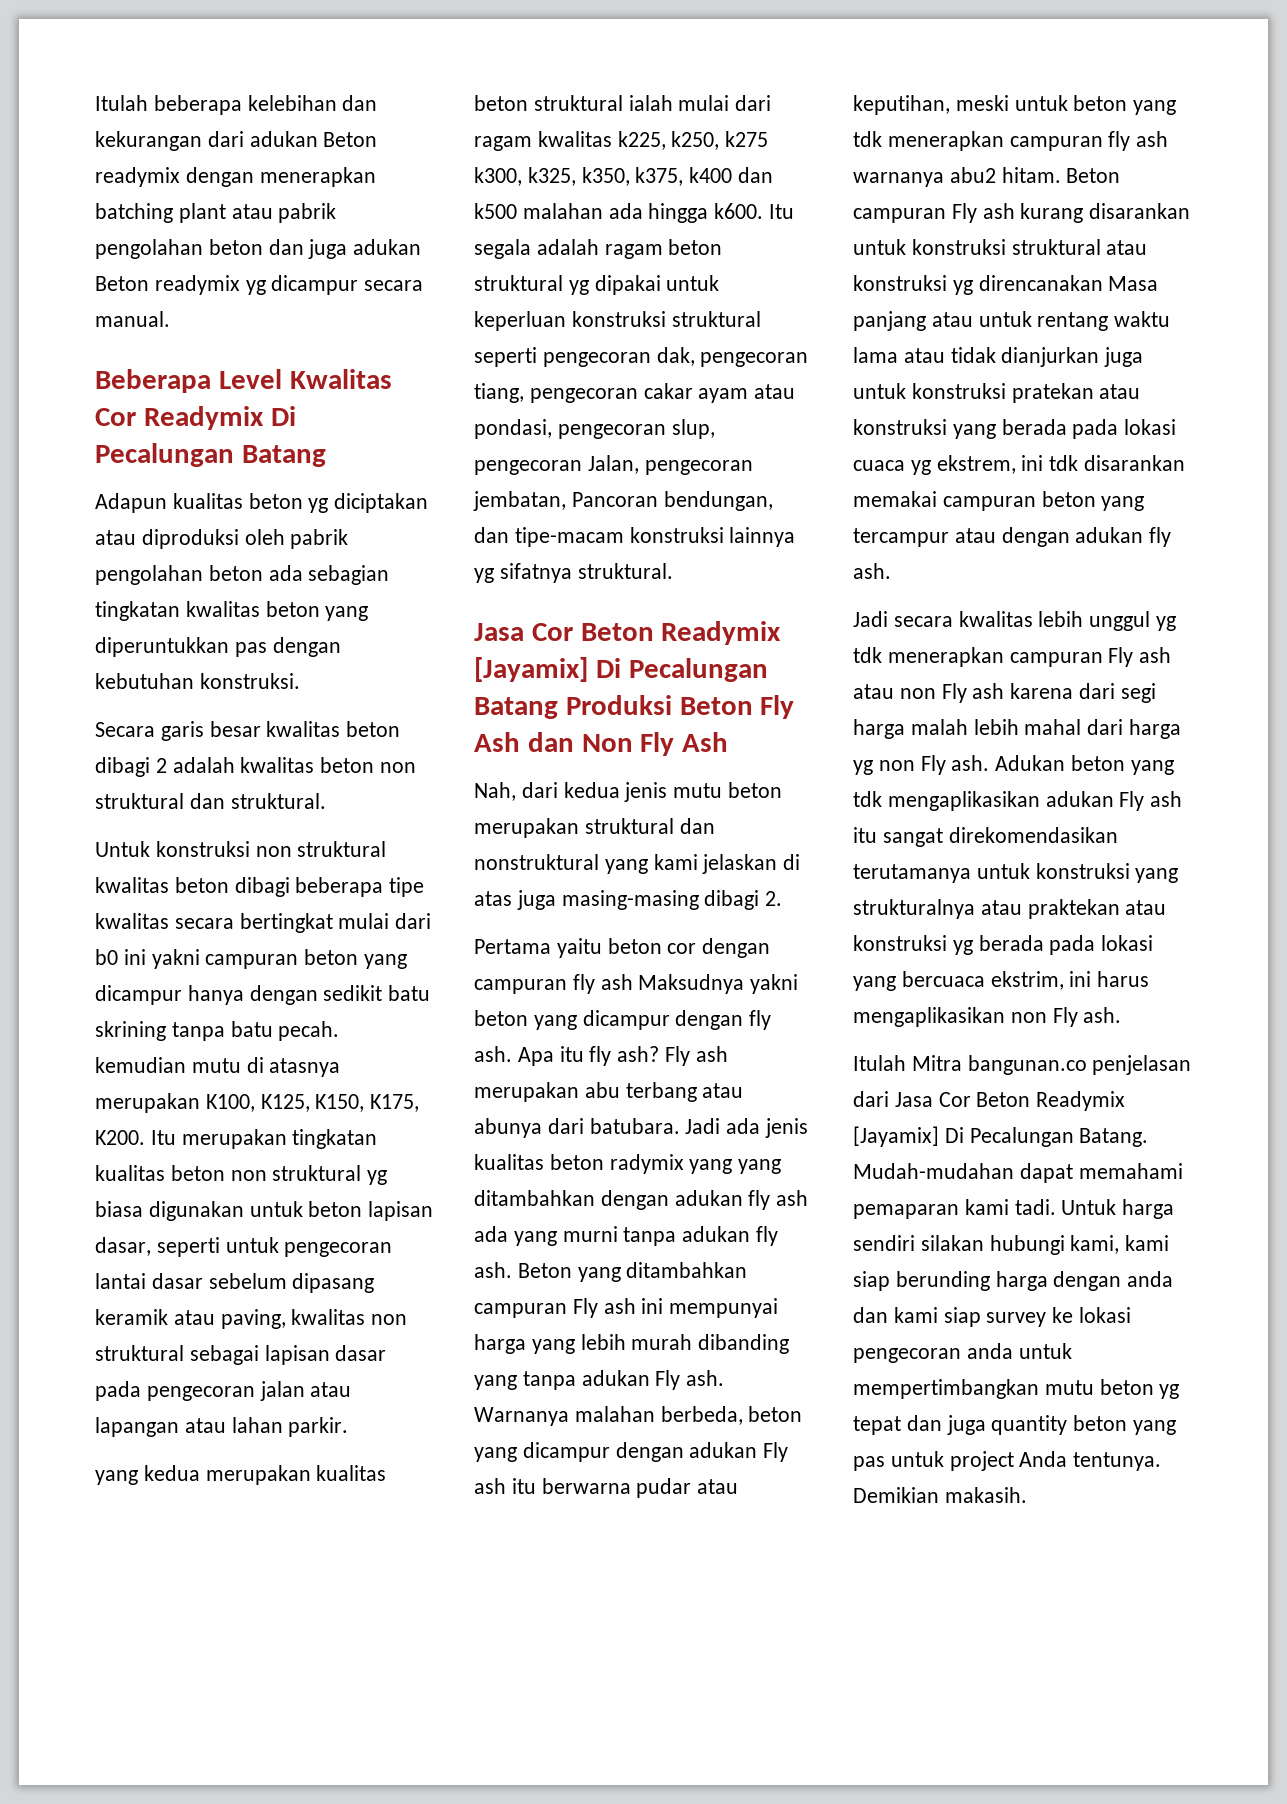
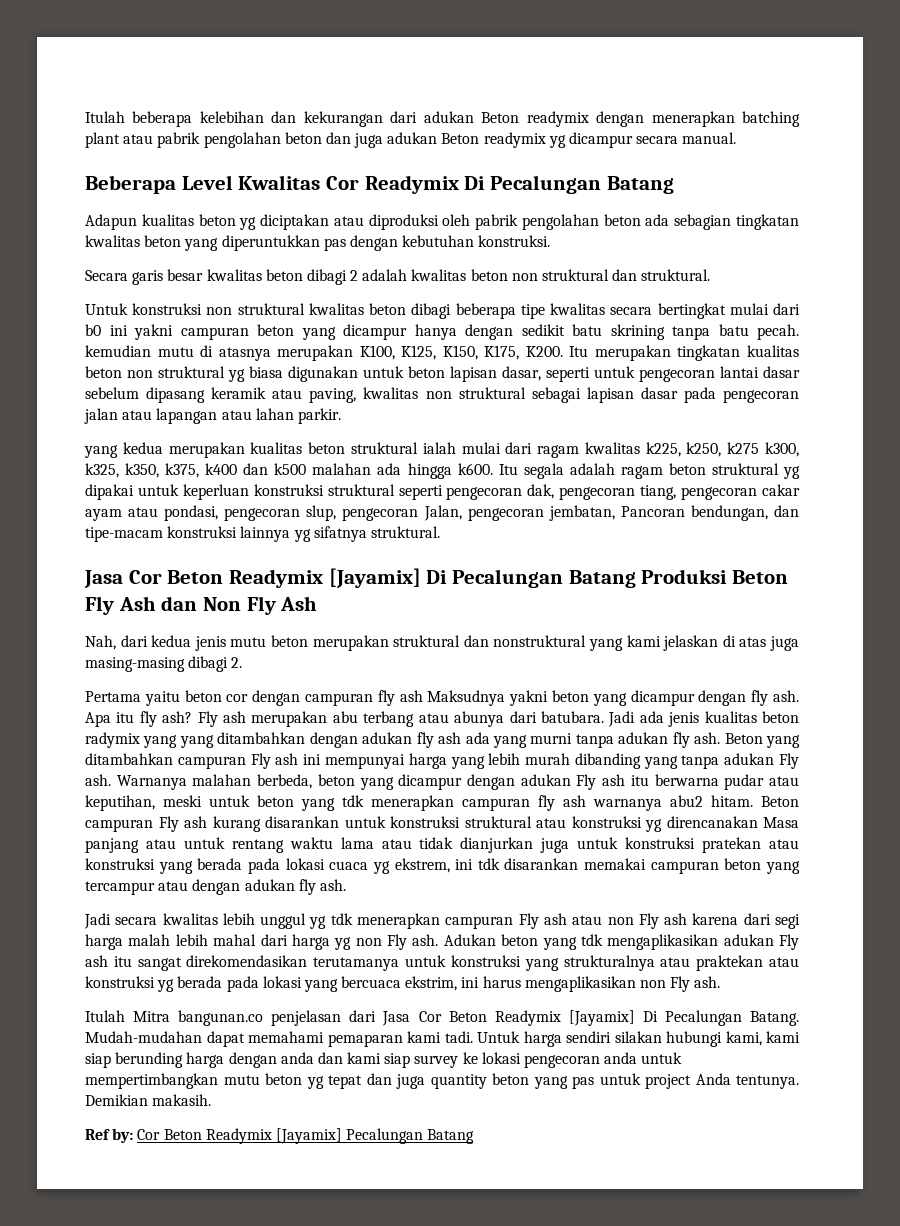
(1027, 1495) none -> [85,1128,475,1144] // Ref by: Cor Beton Readymix [Jayamix] Pecalungan Batang

